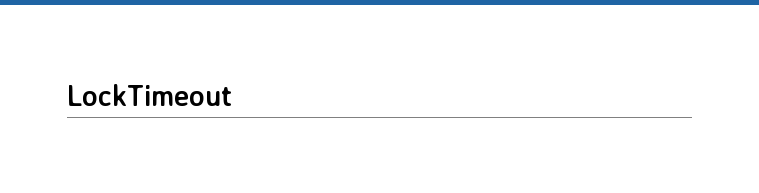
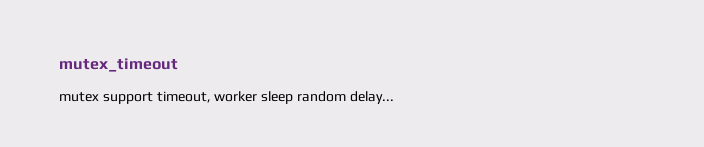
[67,84,232,106] LockTimeout -> [59,58,178,72] [59,91,394,104] mutex_timeout // mutex support timeout, worker sleep random delay...

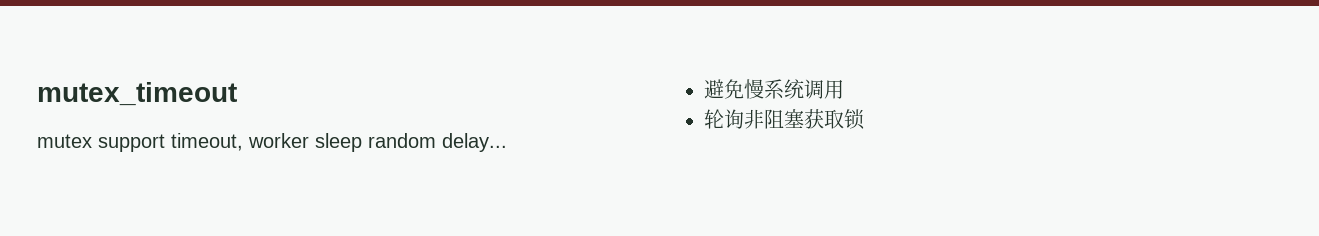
(394, 97) none -> [704,79,844,99] [704,109,865,130] // 避免慢系统调用 // 轮询非阻塞获取锁

